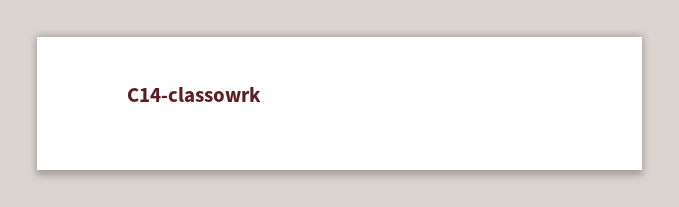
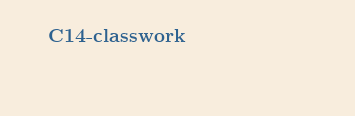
[127,87,261,103] C14-classowrk -> [48,29,186,43] C14-classwork

